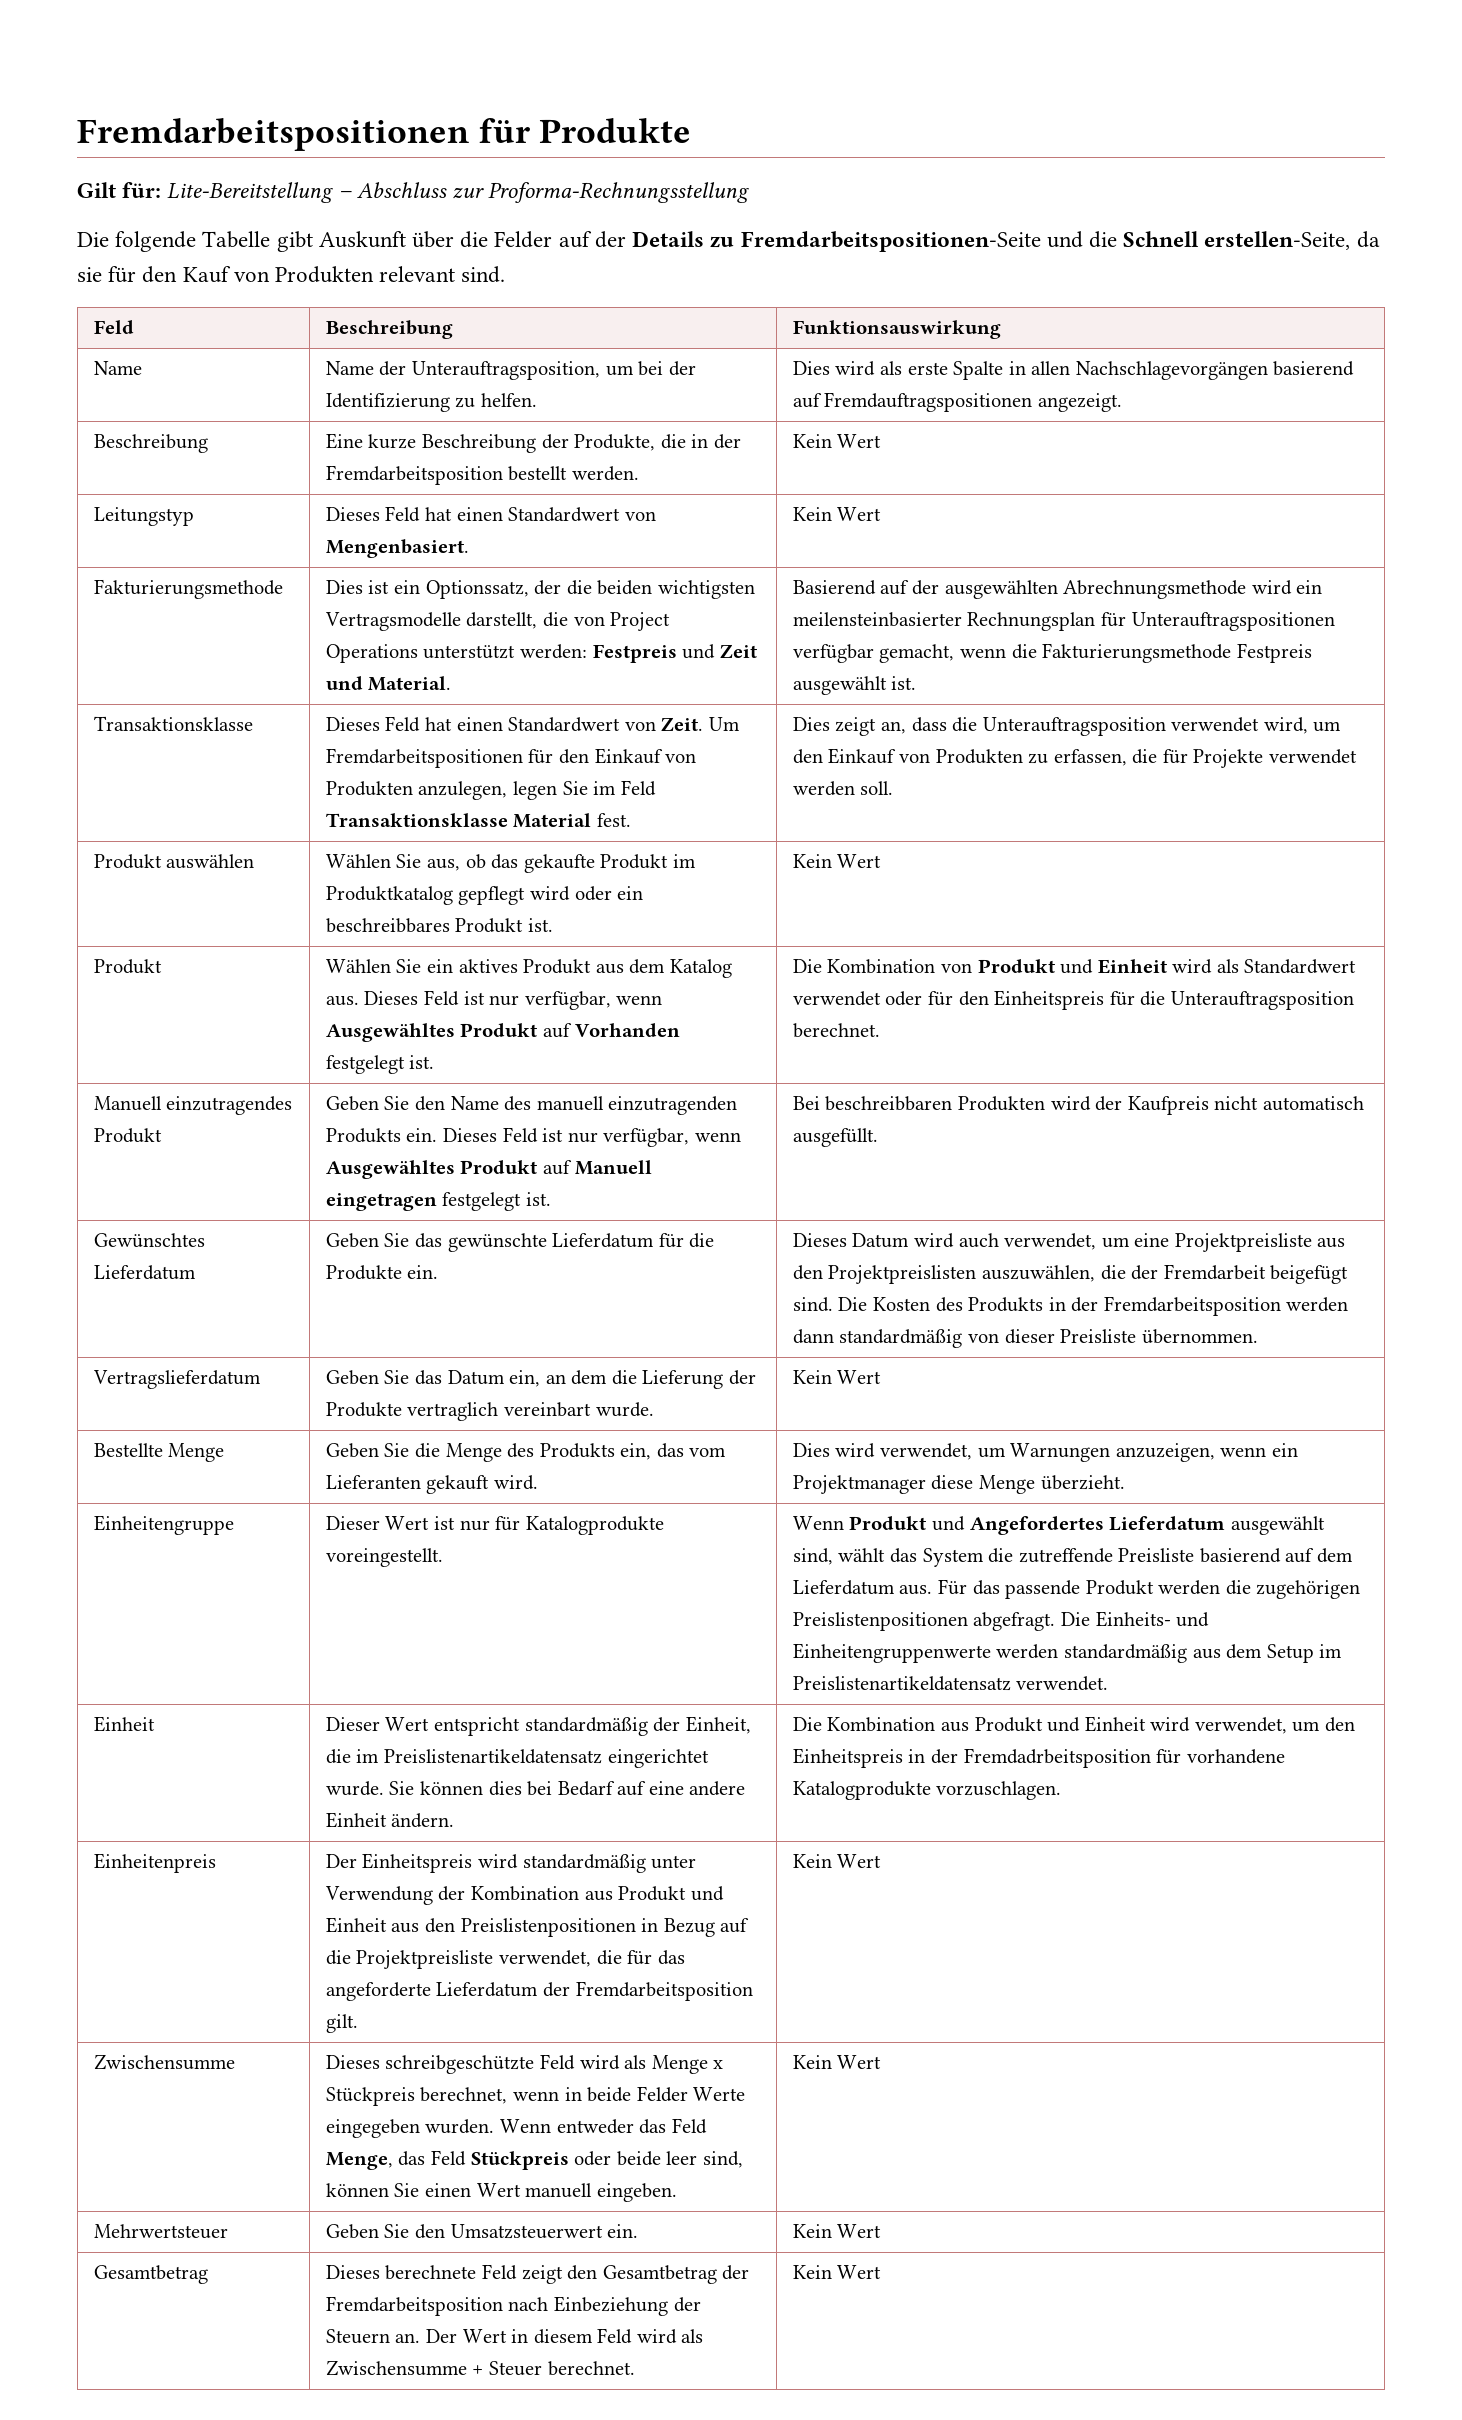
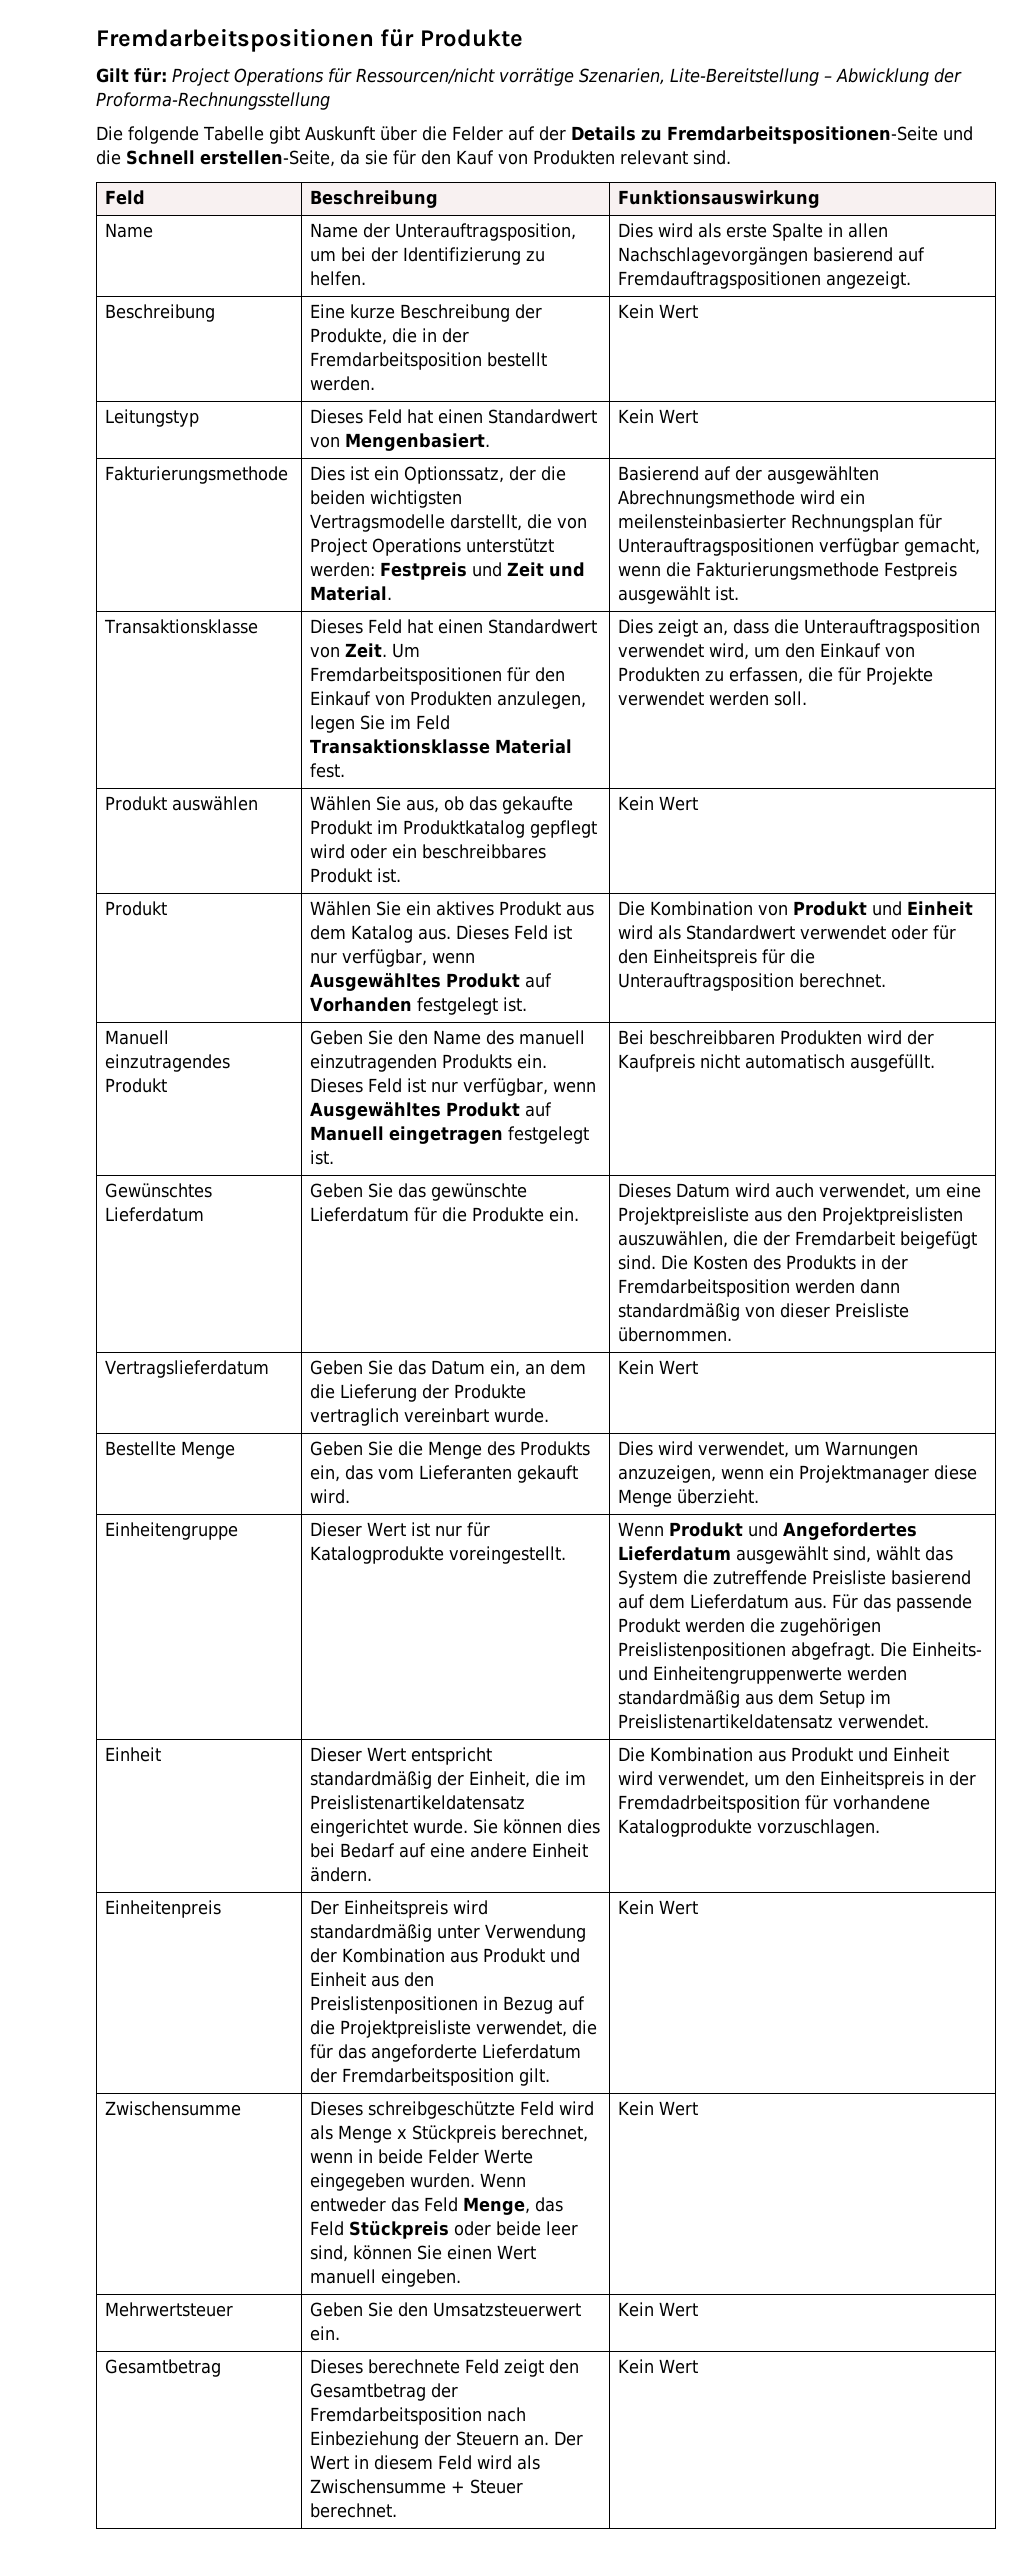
[167,182,485,203] Lite-Bereitstellung – Abschluss zur -> [172,68,962,86] Project Operations für Ressourcen/nicht vorrätige Szenarien, Lite-Bereitstellung – Abwicklung der

